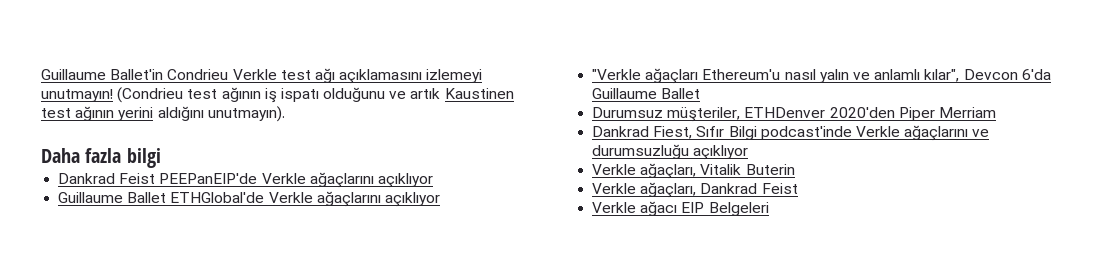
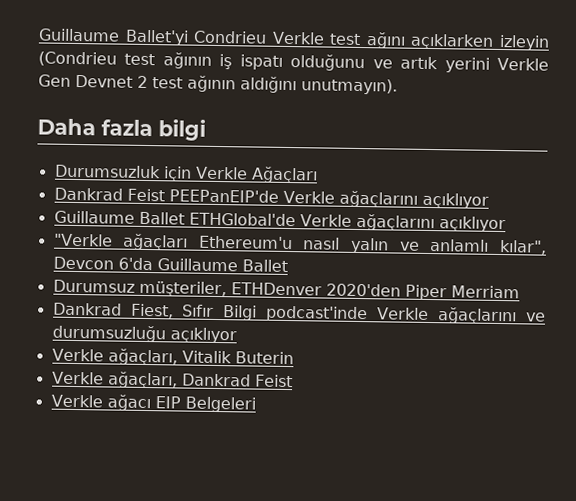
[41,69,164,80] Guillaume Ballet'in -> [38,28,189,46] Guillaume Ballet'yi
[314,68,483,84] [41,89,113,102] ağı açıklamasını izlemeyi unutmayın! -> [365,32,550,51] ağını açıklarken izleyin
[444,88,514,99] [41,106,154,121] Kaustinen test ağının yerini -> [444,57,550,73] [38,74,236,93] yerini Verkle Gen Devnet 2 test ağının
(161, 158) none -> [54,164,318,184] // Durumsuzluk için Verkle Ağaçları

